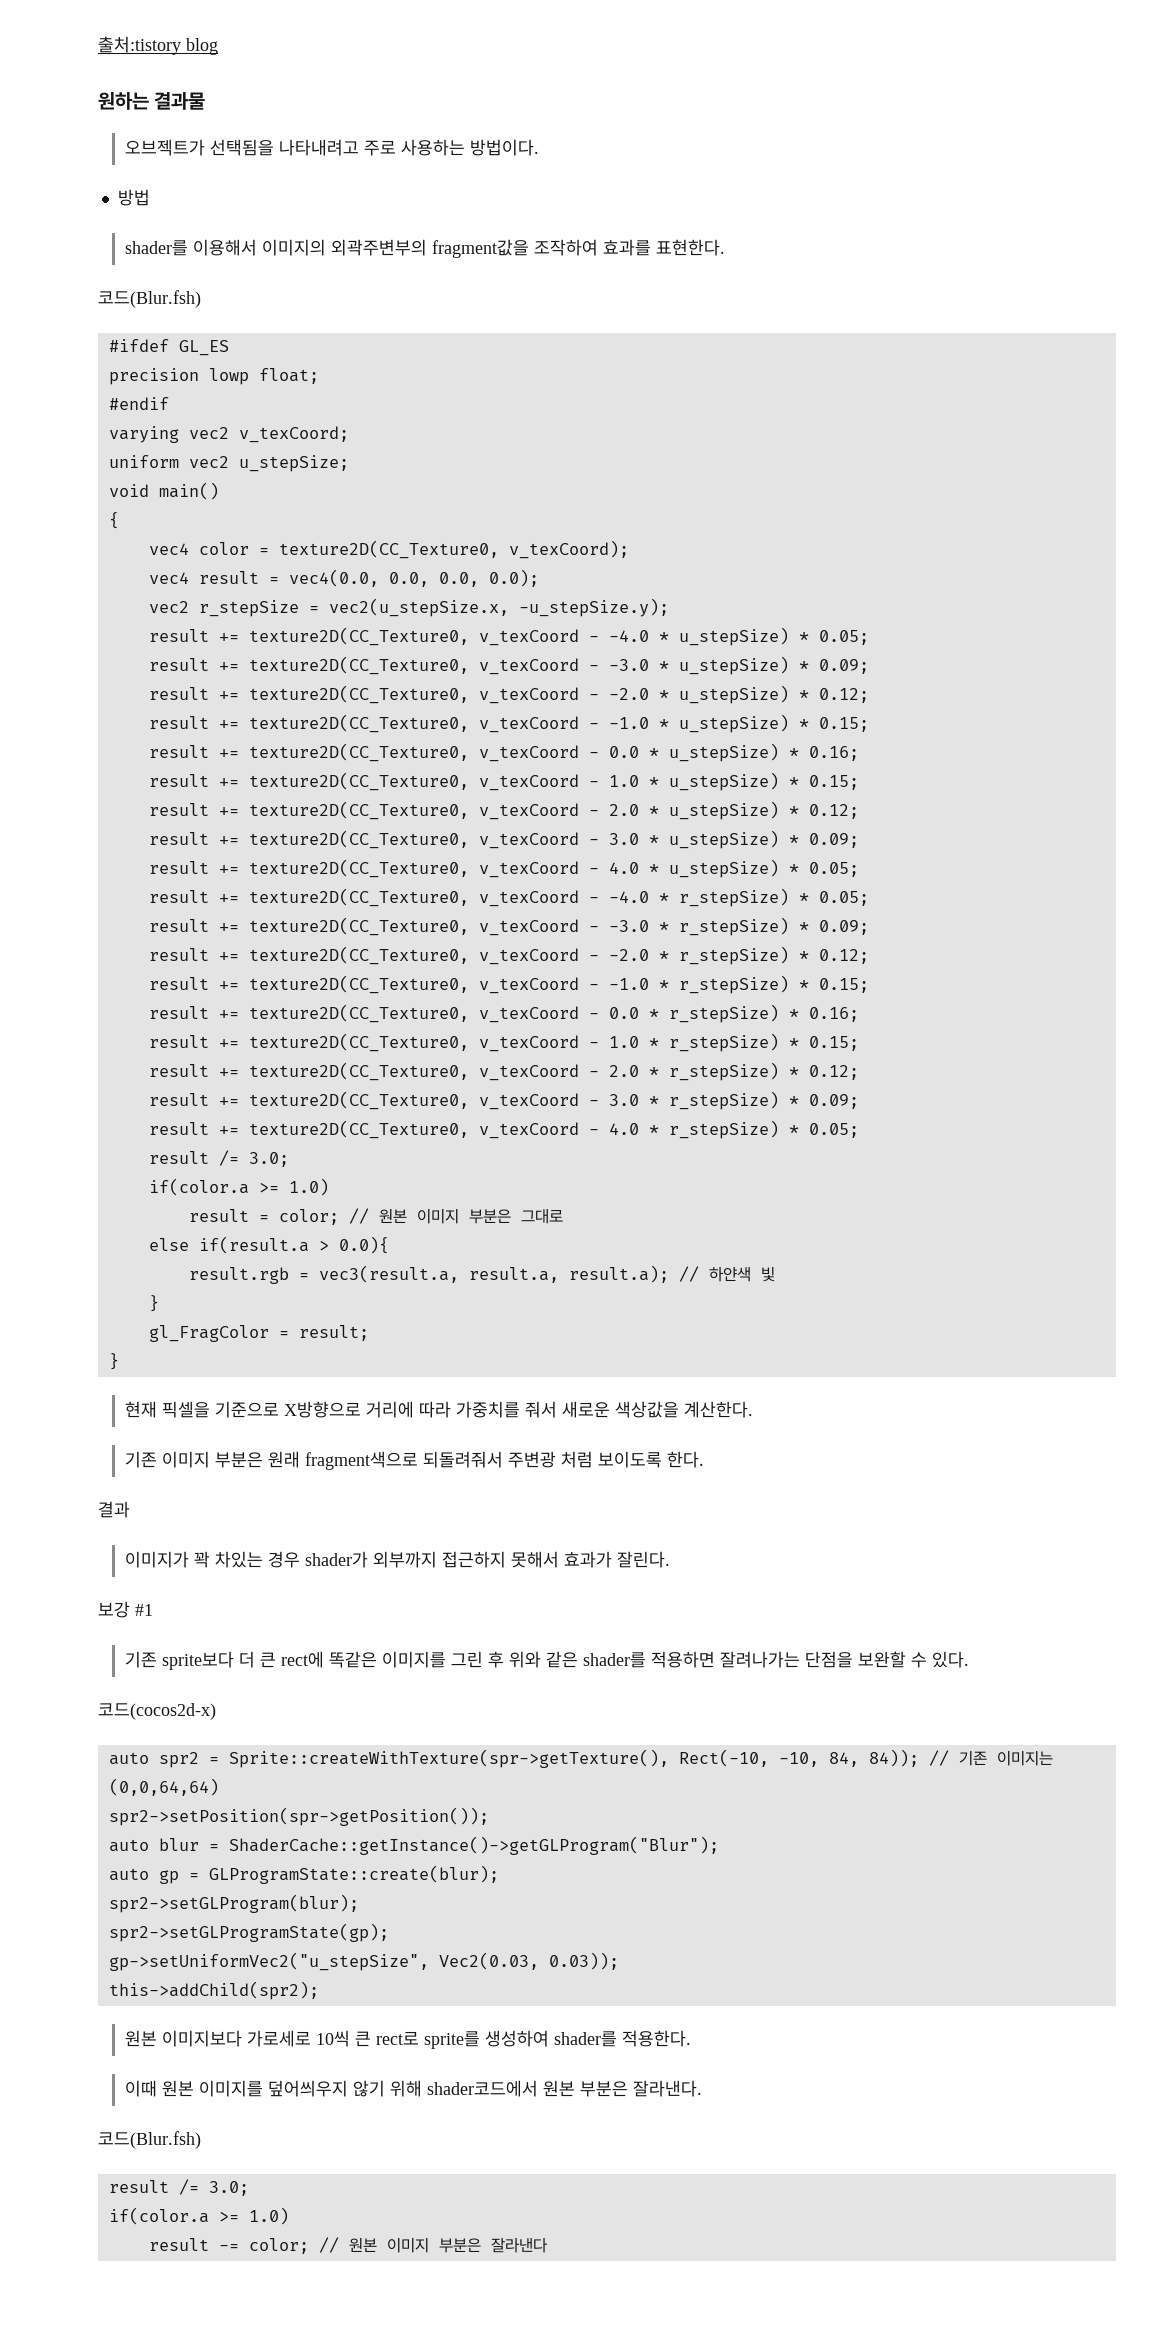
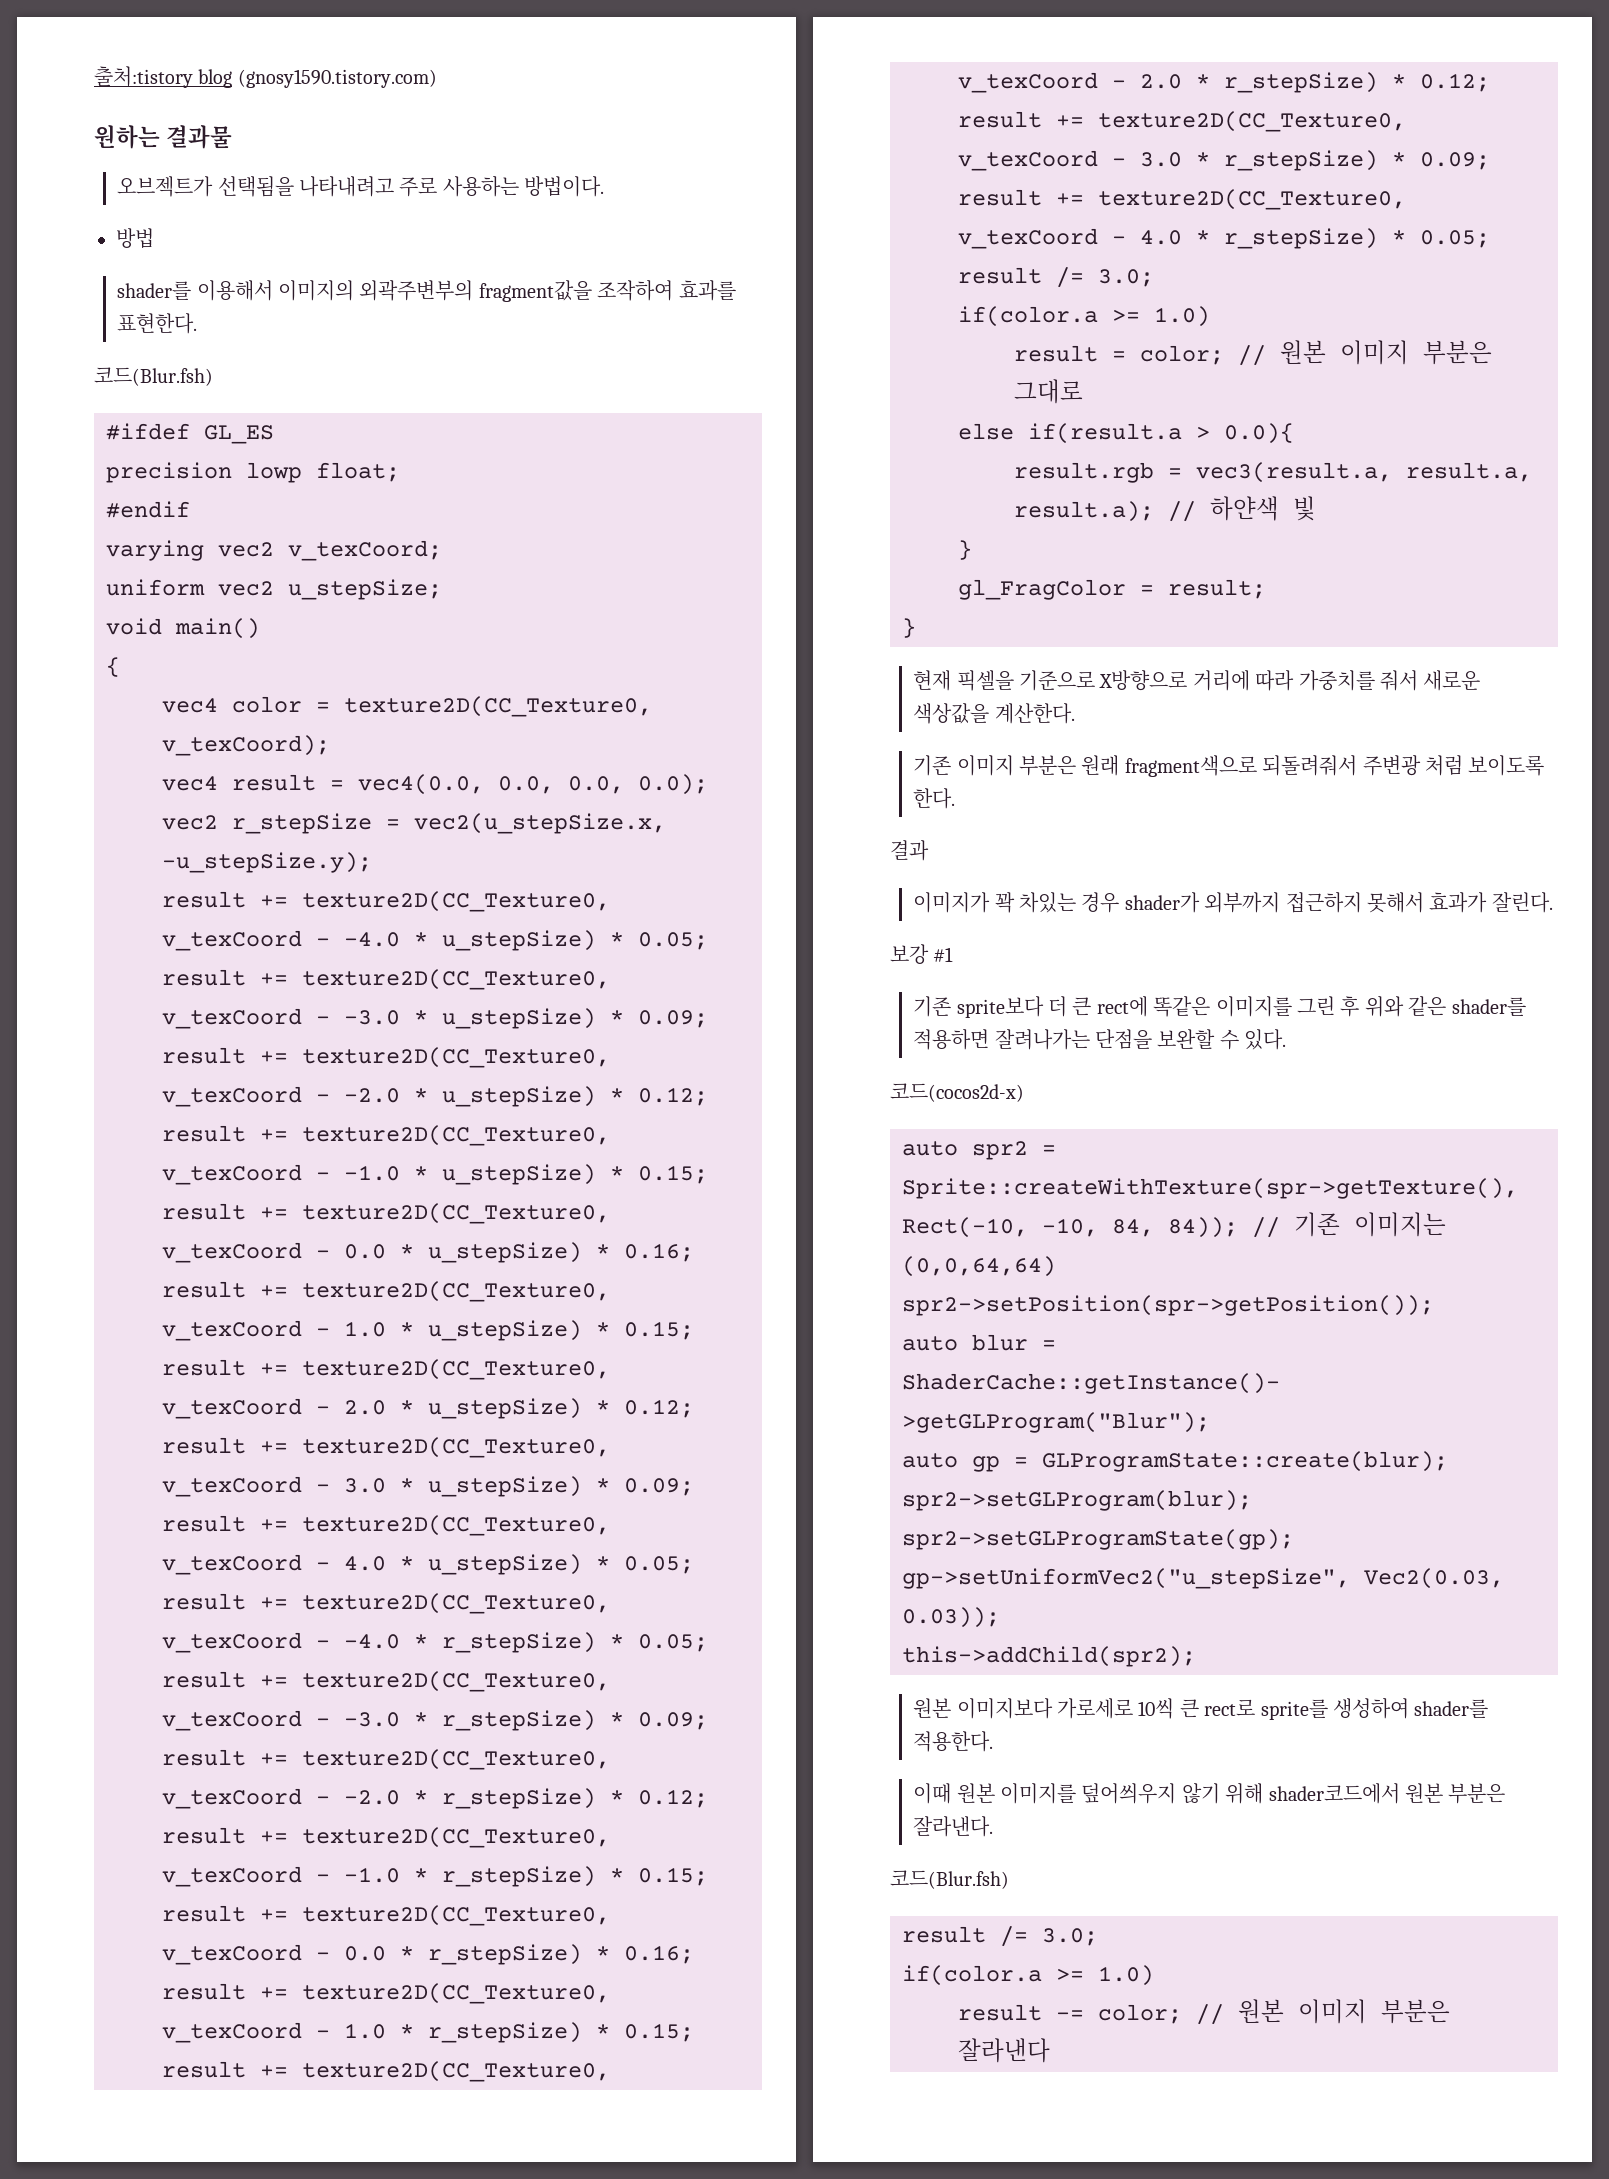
(218, 46) none -> [237,69,437,88] (gnosy1590.tistory.com)

